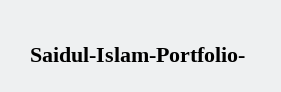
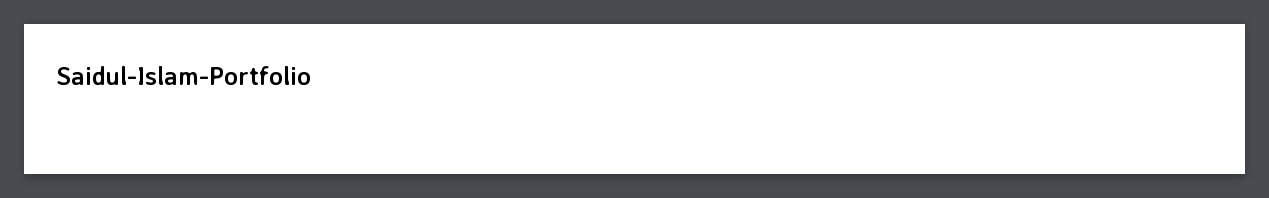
[30,47,245,62] Saidul-Islam-Portfolio- -> [56,66,311,85] Saidul-Islam-Portfolio

